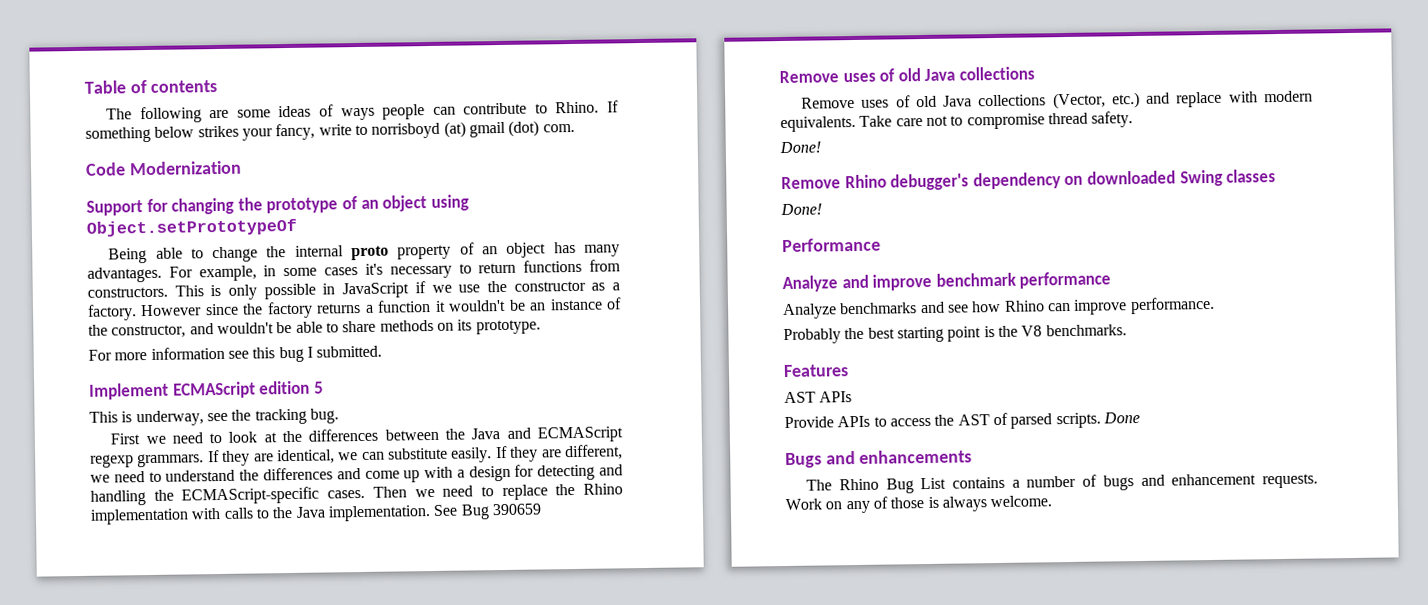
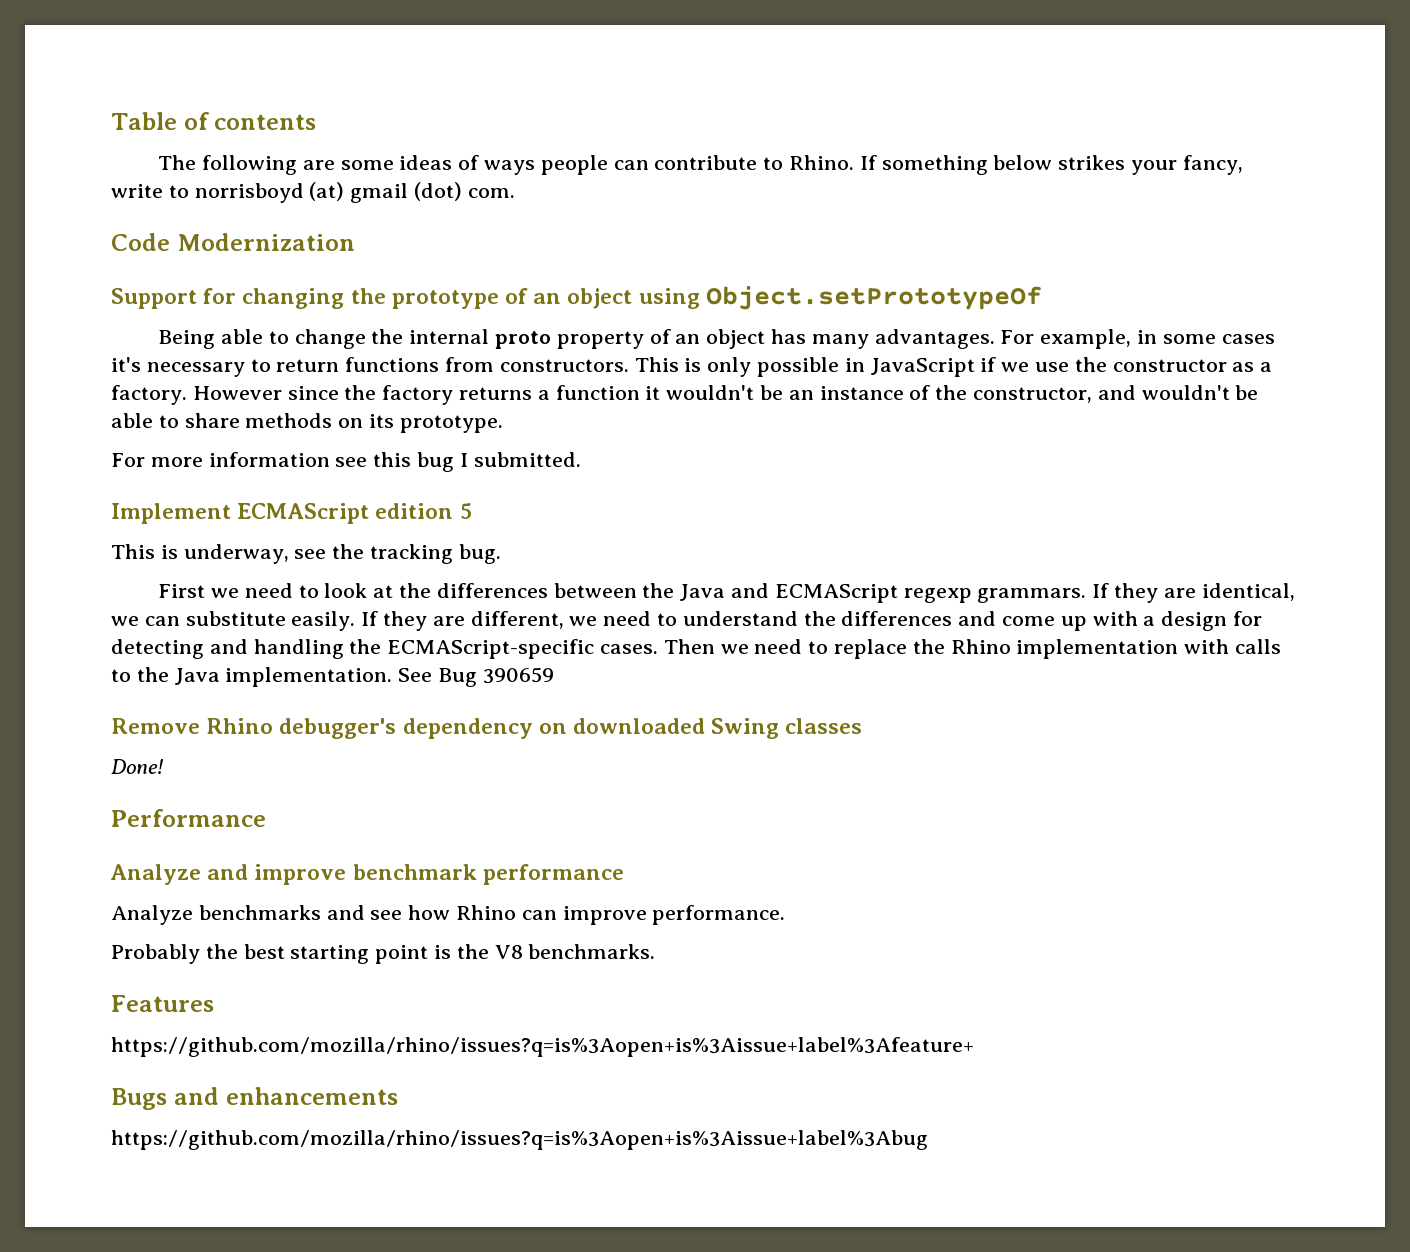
[779,66,1035,84] [801,90,1313,110] [780,111,1134,133] [779,141,821,154] // Remove uses of old Java collections // Remove uses of old Java collections (Vector, etc.) and replace with modern equivalents. Take care not to compromise thread safety. // Done! -> (554, 675) none
[784,391,853,404] [784,411,1140,429] [785,449,973,469] [806,473,1318,494] [785,495,1053,514] AST APIs // Provide APIs to access the AST of parsed scripts. Done // Bugs and enhancements // The Rhino Bug List contains a number of bugs and enhancement requests. Work on any of those is always welcome. -> [111,1037,974,1057] [111,1087,398,1110] [111,1130,928,1150] https://github.com/mozilla/rhino/issues?q=is%3Aopen+is%3Aissue+label%3Afeature+ // Bugs and enhancements // https://github.com/mozilla/rhino/issues?q=is%3Aopen+is%3Aissue+label%3Abug

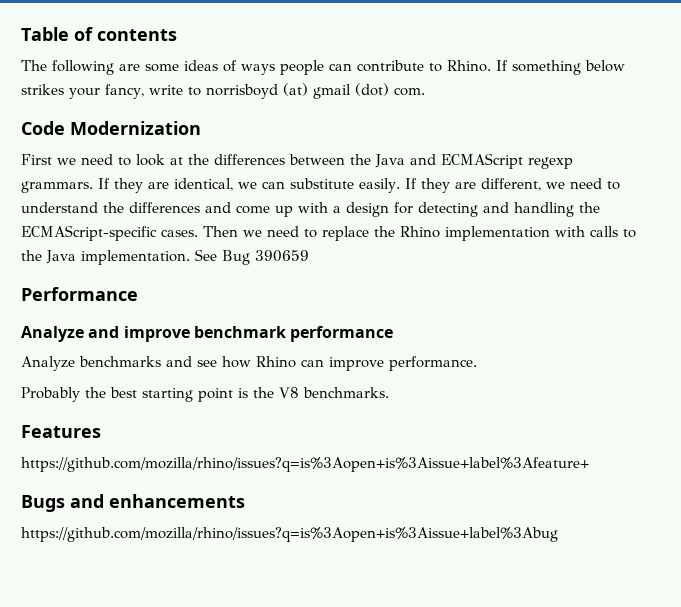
[111,286,1042,310] [158,329,1275,349] [111,357,1273,377] [111,385,1259,405] [111,413,503,433] [111,452,581,472] [111,503,472,524] [111,544,501,564] // Support for changing the prototype of an object using Object.setPrototypeOf // Being able to change the internal proto property of an object has many advantages. For example, in some cases it's necessary to return functions from constructors. This is only possible in JavaScript if we use the constructor as a factory. However since the factory returns a function it wouldn't be an instance of the constructor, and wouldn't be able to share methods on its prototype. // For more information see this bug I submitted. // Implement ECMAScript edition 5 // This is underway, see the tracking bug. -> (201, 128) none
[111,718,863,739] [111,759,163,774] // Remove Rhino debugger's dependency on downloaded Swing classes // Done! -> (309, 256) none

